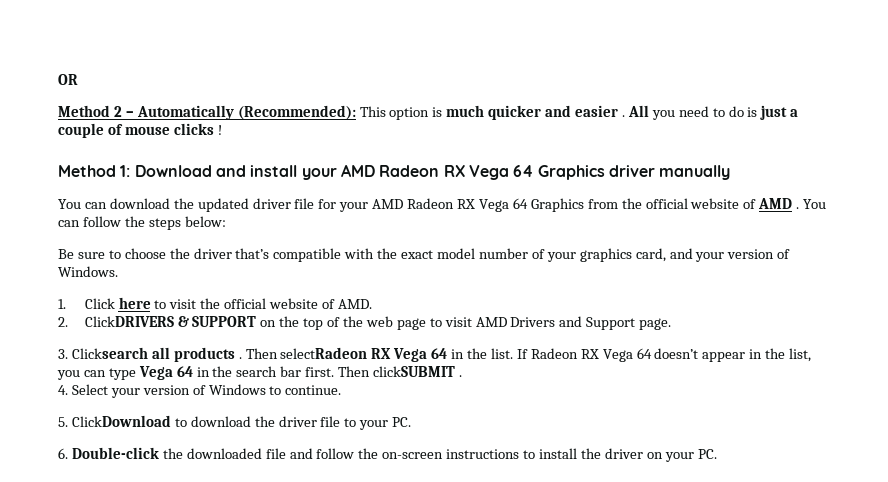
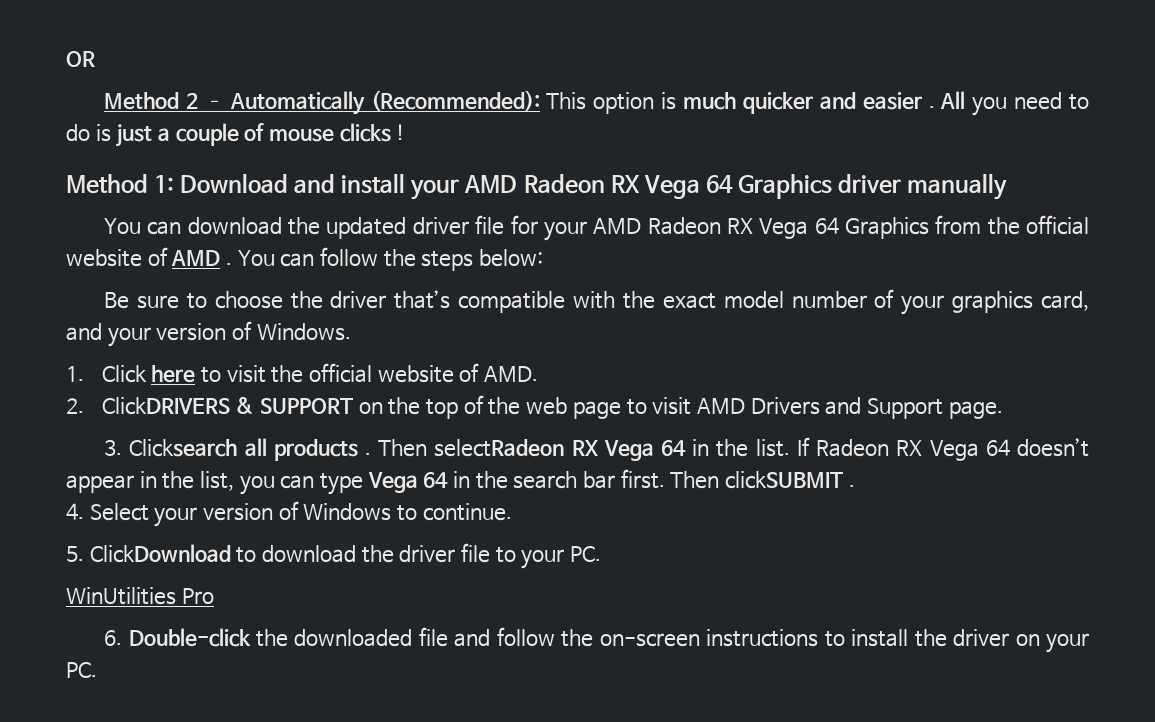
(412, 422) none -> [66,587,214,605] // WinUtilities Pro

